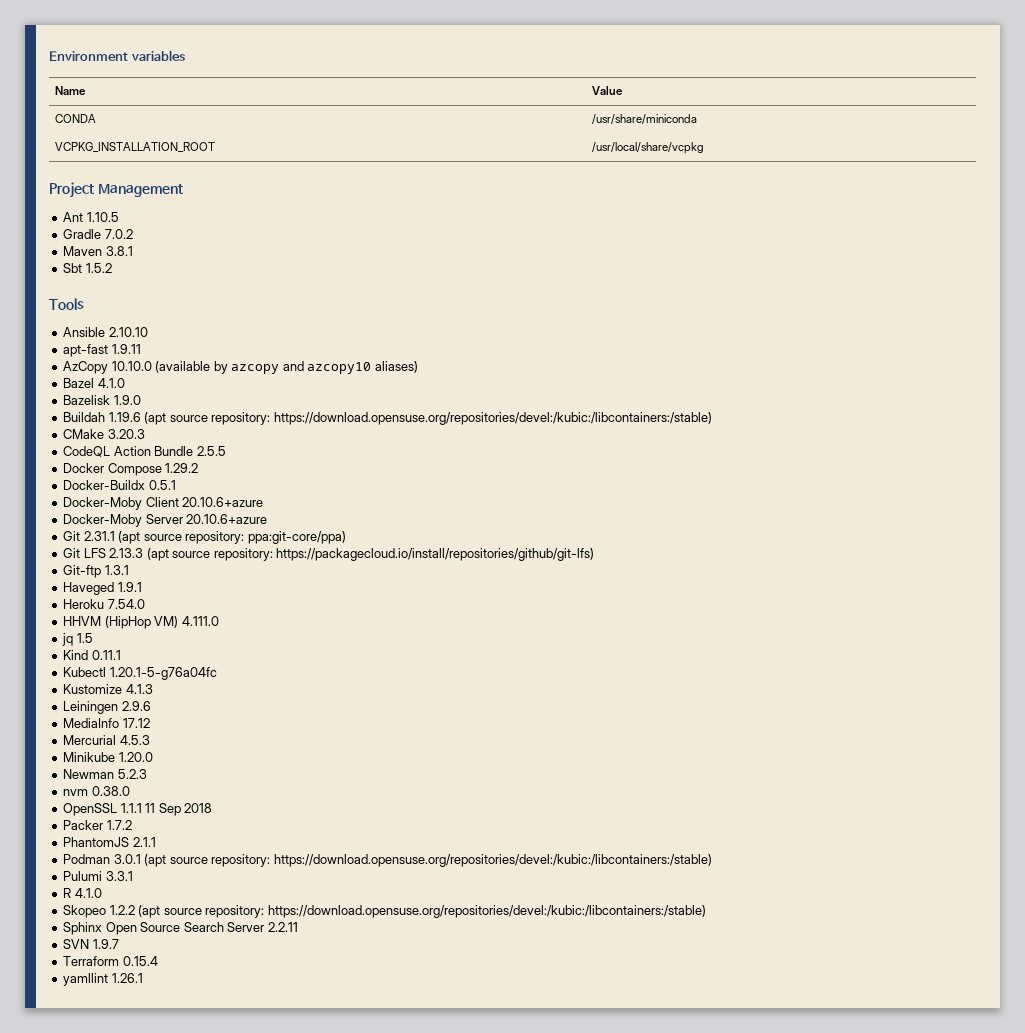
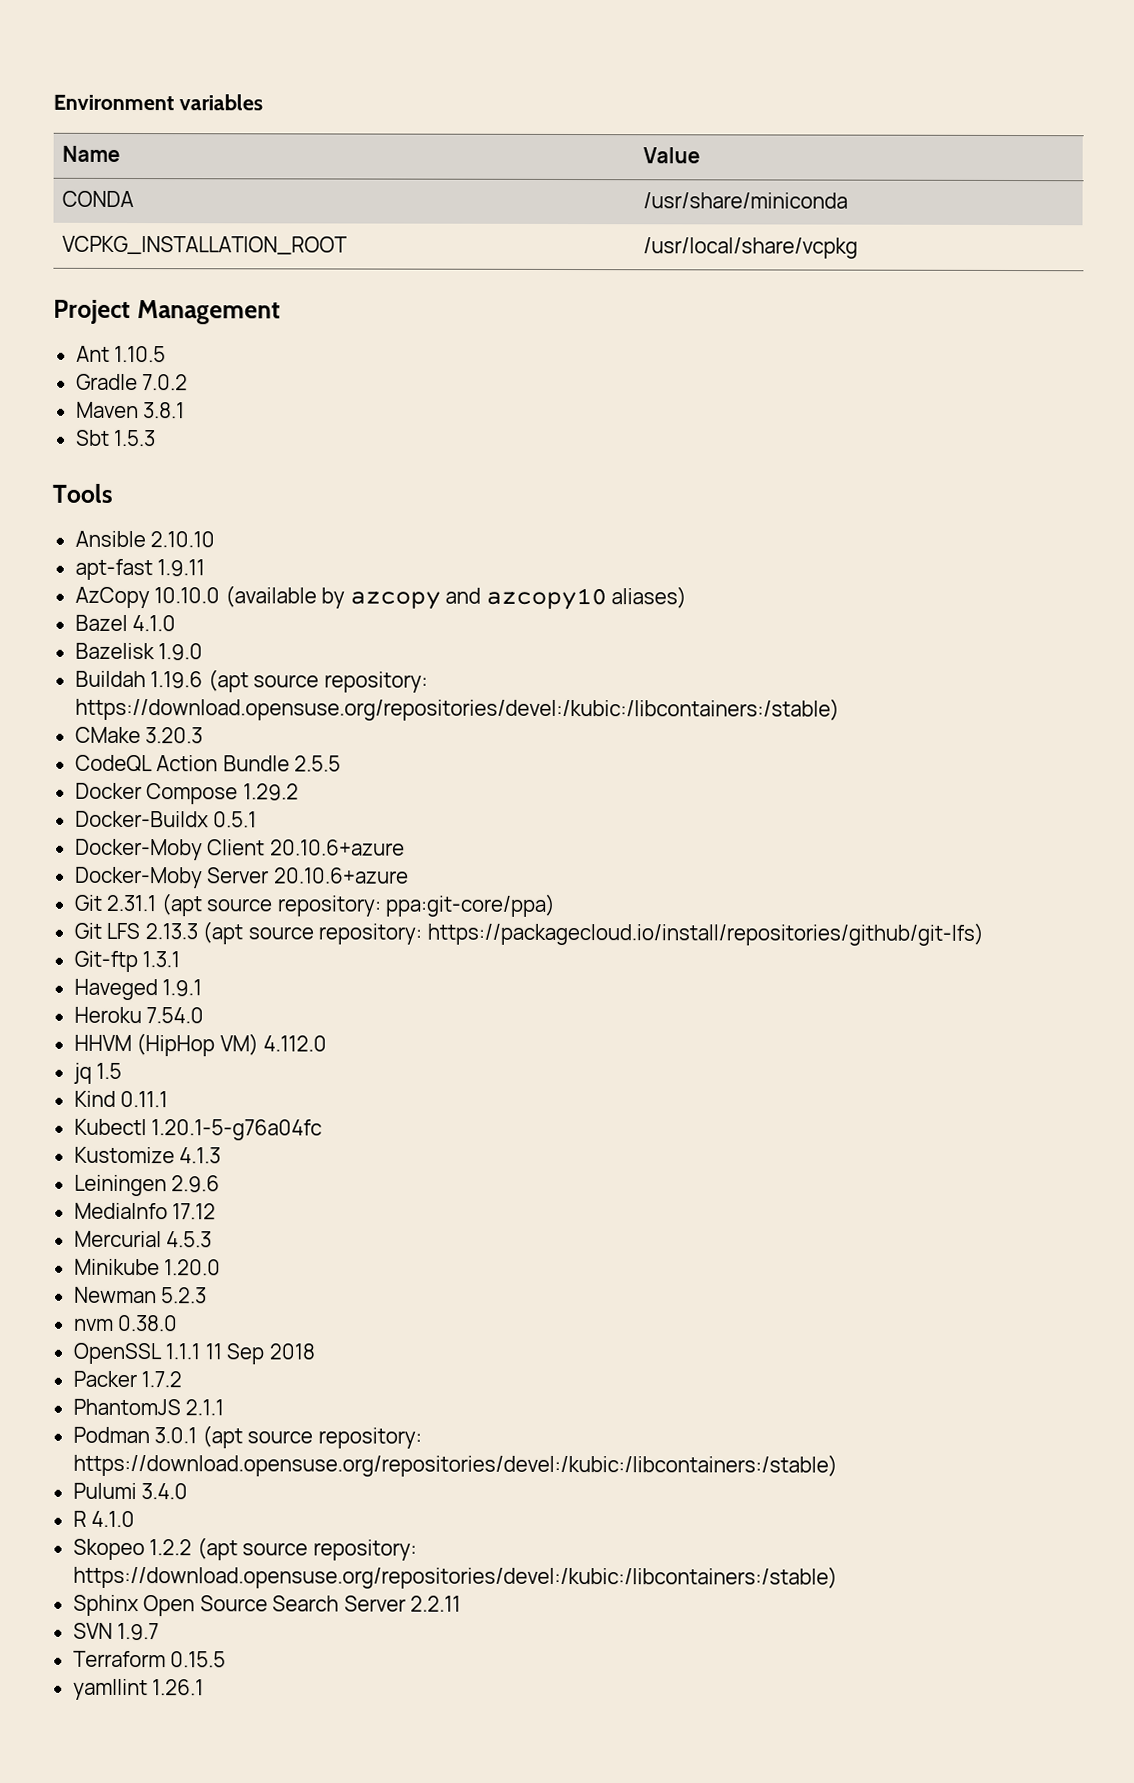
[85,263,112,273] 1.5.2 -> [114,429,157,447] 1.5.3
[181,616,219,626] 4.111.0 -> [263,1035,328,1052] 4.112.0
[105,871,133,881] 3.3.1 -> [141,1483,189,1500] 3.4.0
[122,956,158,966] 0.15.4 -> [170,1651,227,1668] 0.15.5

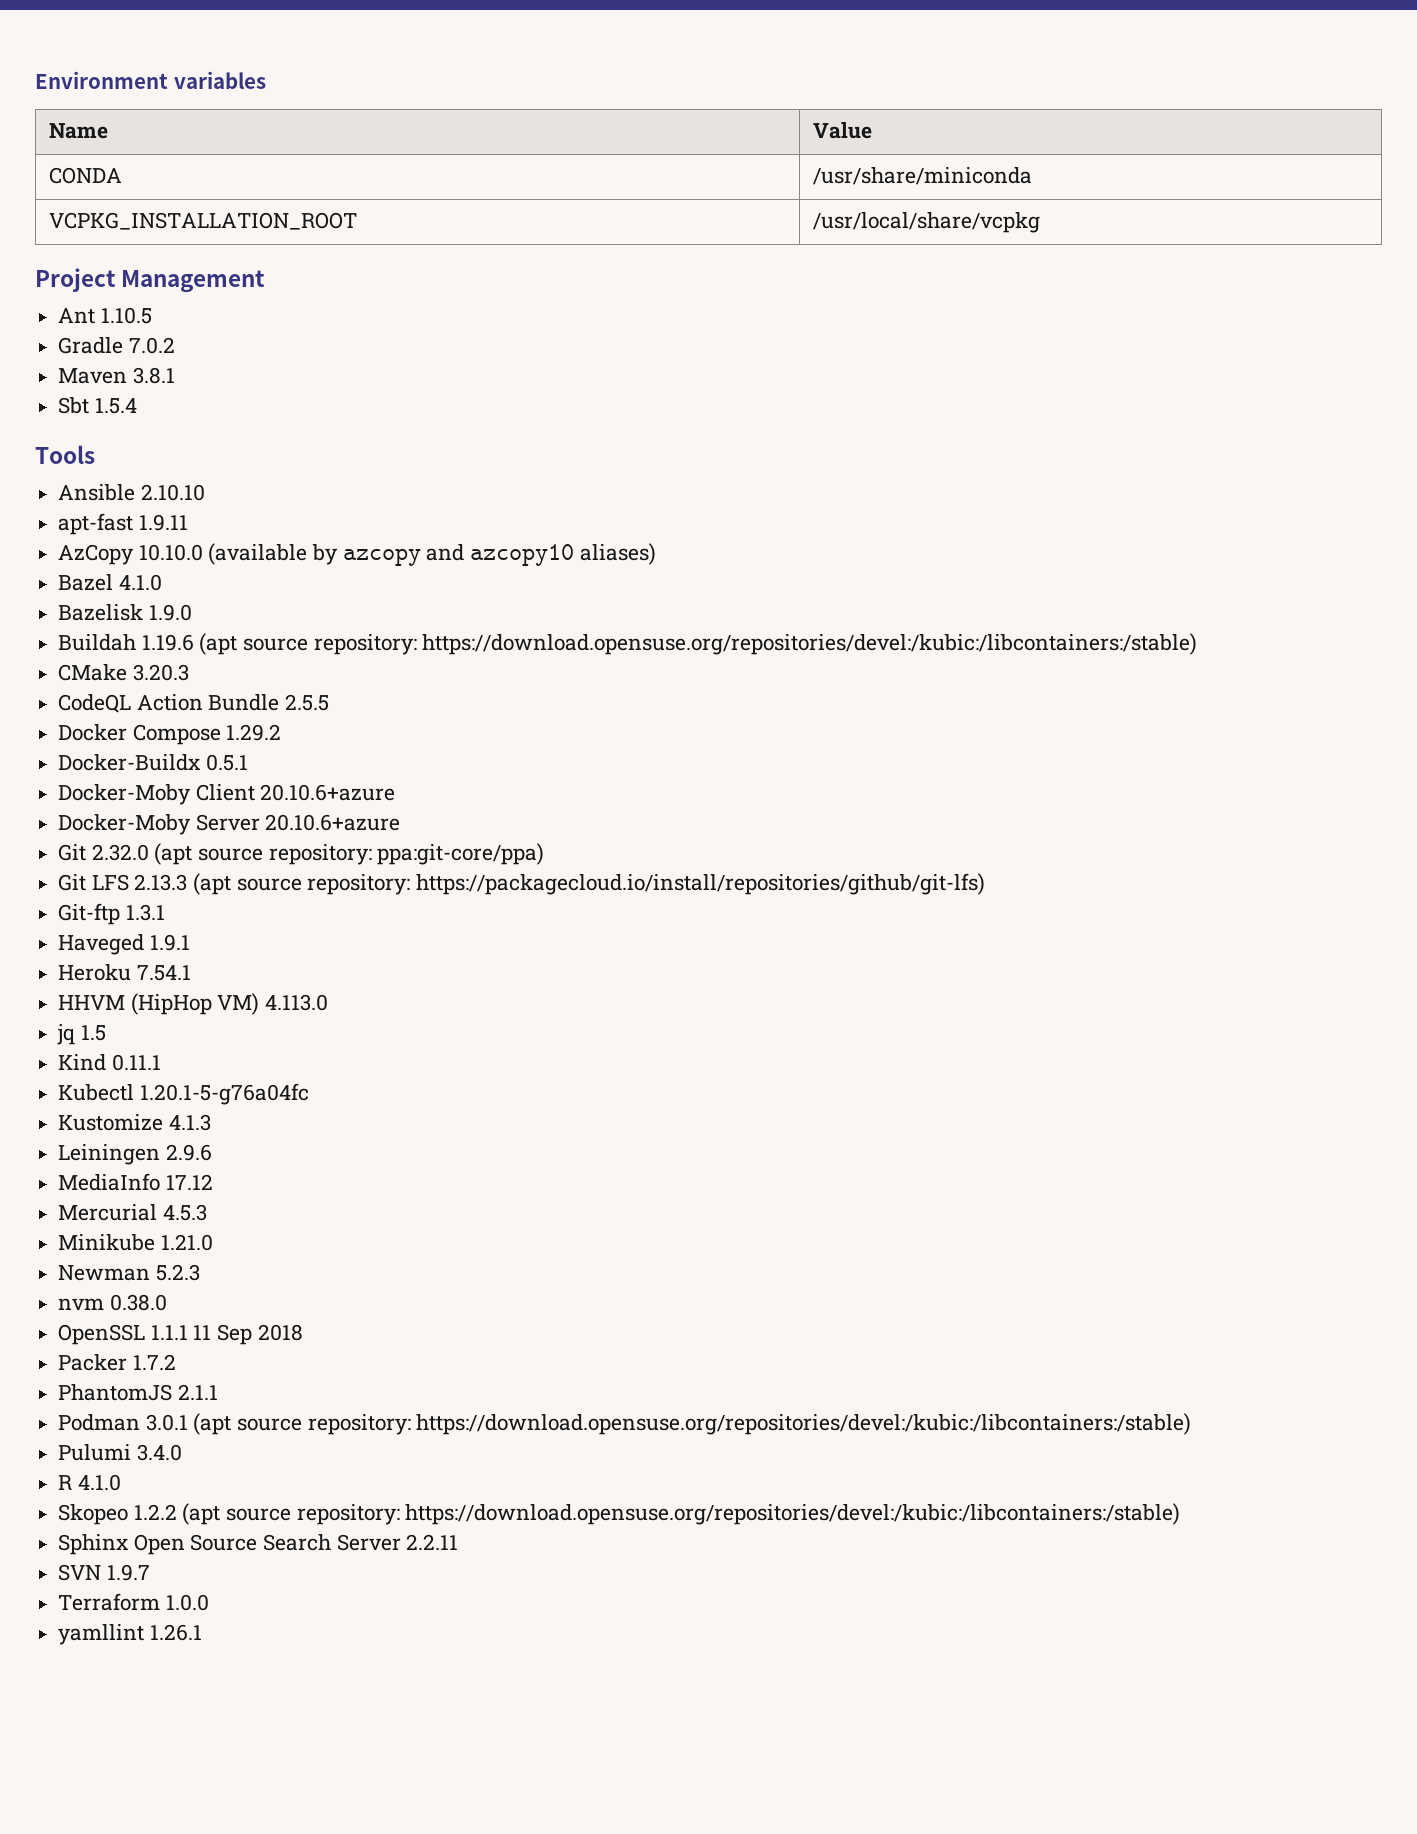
[114,429,157,447] 1.5.3 -> [94,398,137,414] 1.5.4
[106,894,157,912] 2.31.1 -> [91,844,149,861] 2.32.0
[146,1007,205,1024] 7.54.0 -> [136,965,191,981] 7.54.1
[263,1035,328,1052] 4.112.0 -> [265,994,329,1011] 4.113.0
[164,1259,222,1276] 1.20.0 -> [160,1234,213,1251] 1.21.0
[170,1651,227,1668] 0.15.5 -> [165,1594,209,1611] 1.0.0

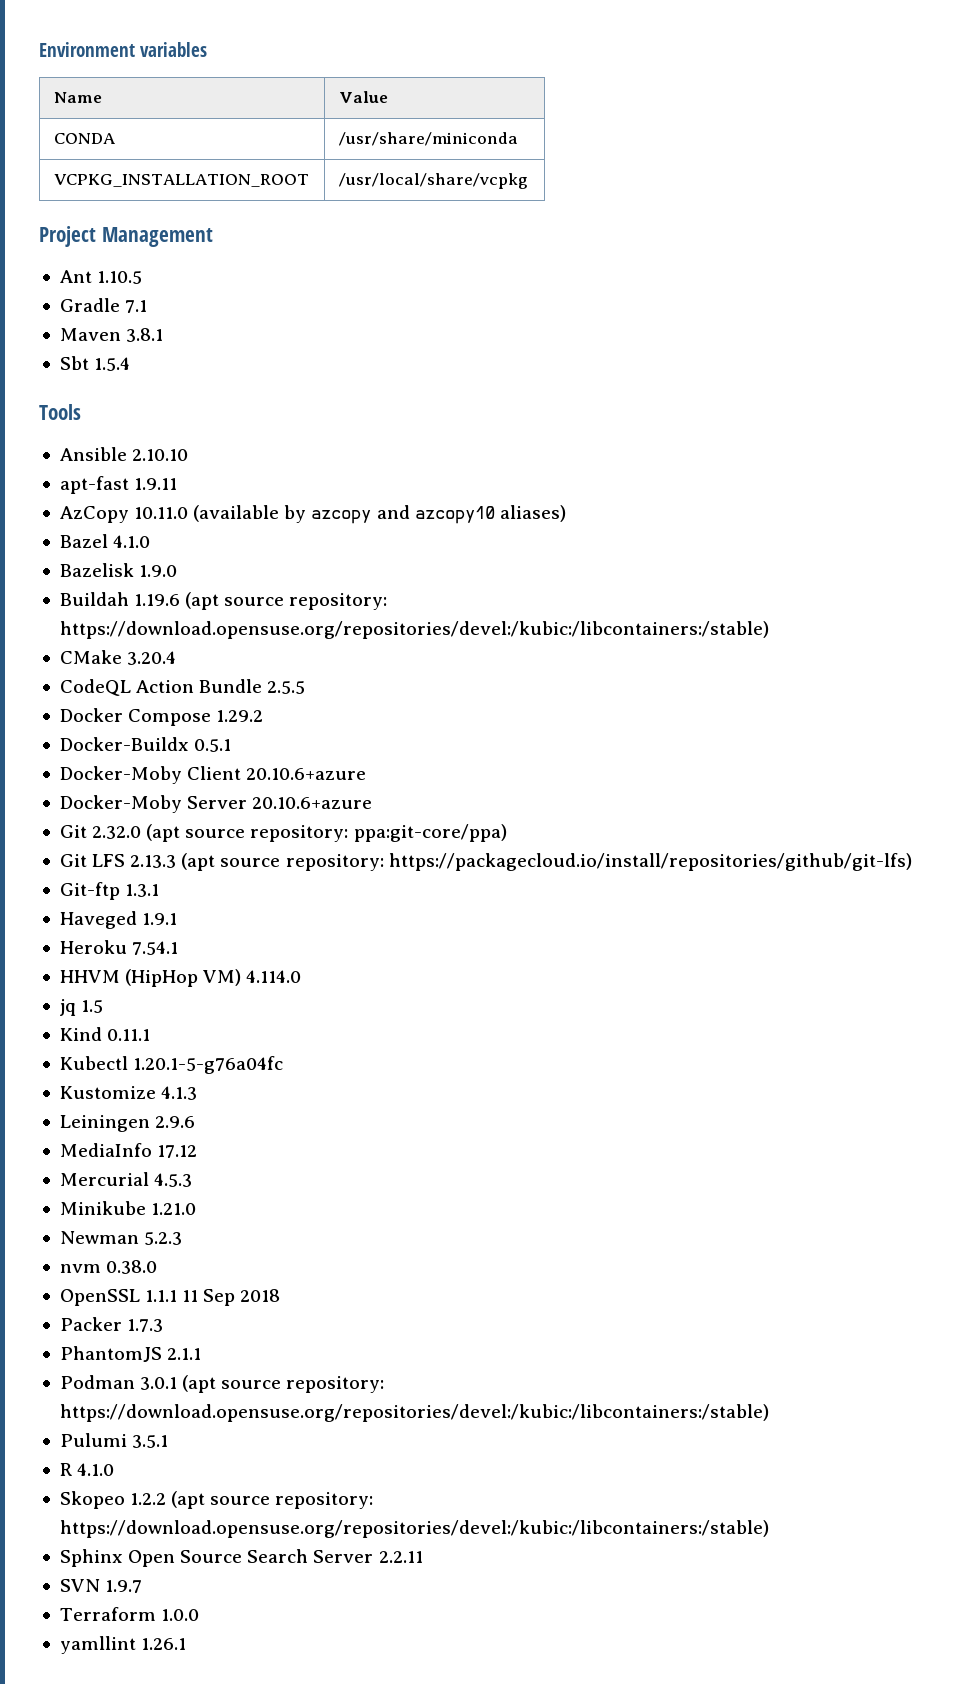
[128,337,175,354] 7.0.2 -> [125,300,148,313] 7.1
[138,544,203,561] 10.10.0 -> [134,507,189,519] 10.11.0
[132,664,189,681] 3.20.3 -> [127,651,177,665] 3.20.4
[265,994,329,1011] 4.113.0 -> [246,970,302,983] 4.114.0
[132,1354,176,1370] 1.7.2 -> [127,1319,164,1332] 1.7.3
[136,1444,182,1461] 3.4.0 -> [132,1435,169,1448] 3.5.1

